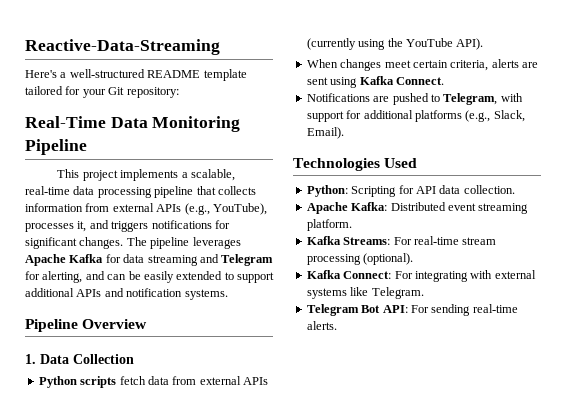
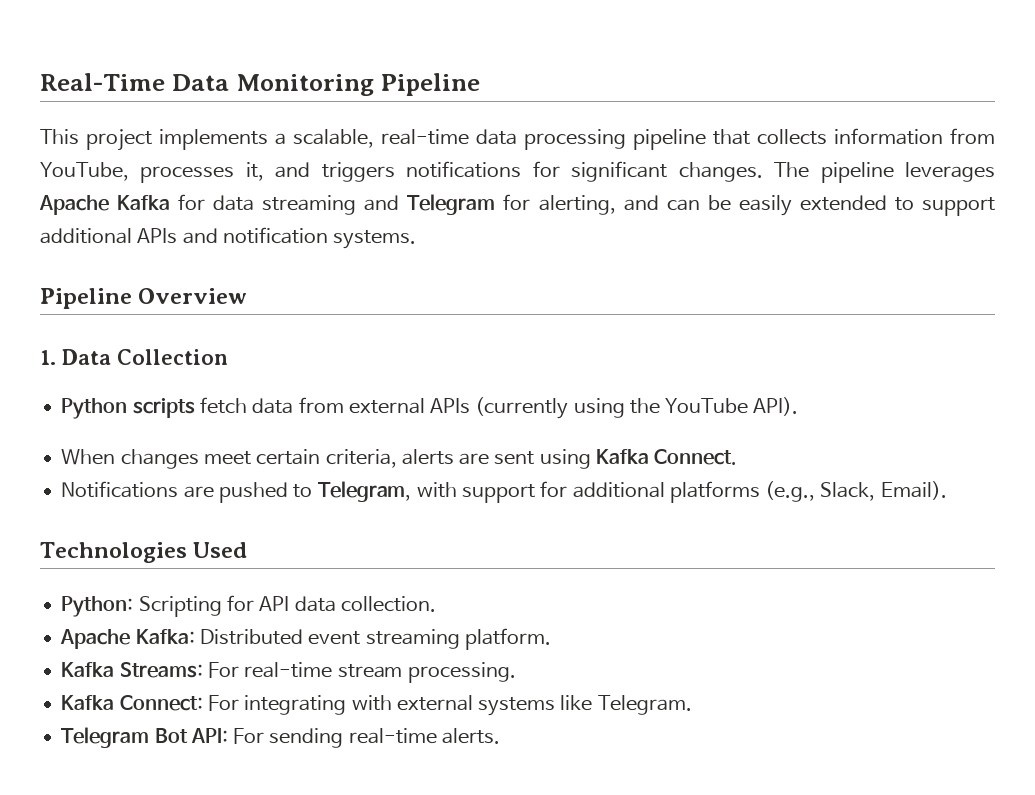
[25,39,220,55] [25,69,247,81] [25,86,179,98] Reactive-Data-Streaming // Here's a well-structured README template tailored for your Git repository: // -> (40, 82) none
[112,203,267,215] external APIs (e.g., YouTube), -> [40,162,129,181] YouTube,
[306,253,414,265] processing (optional). -> [407,662,516,683] processing.

